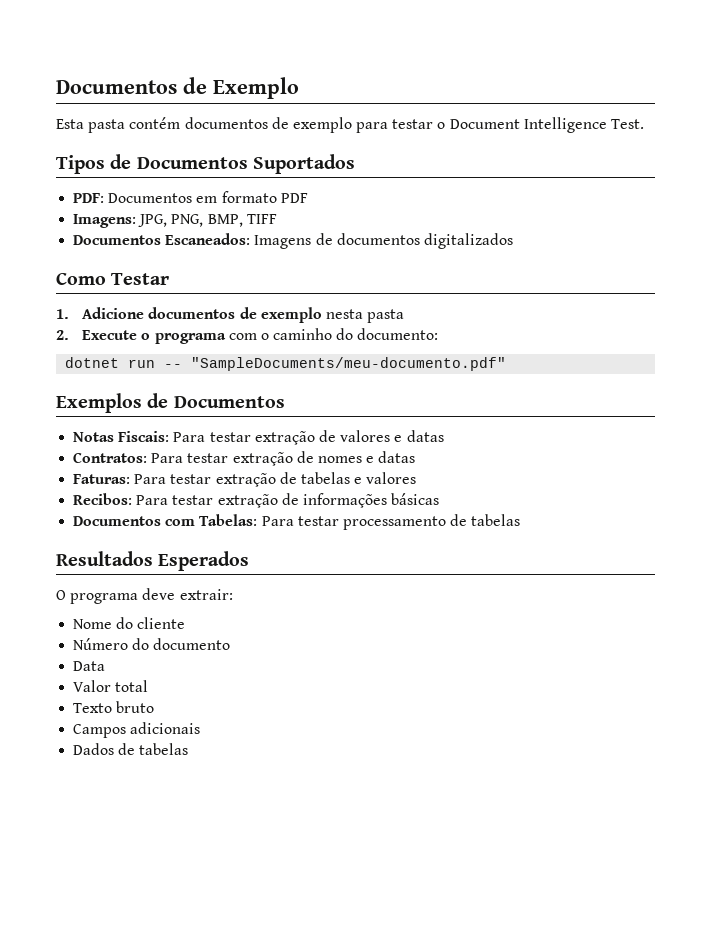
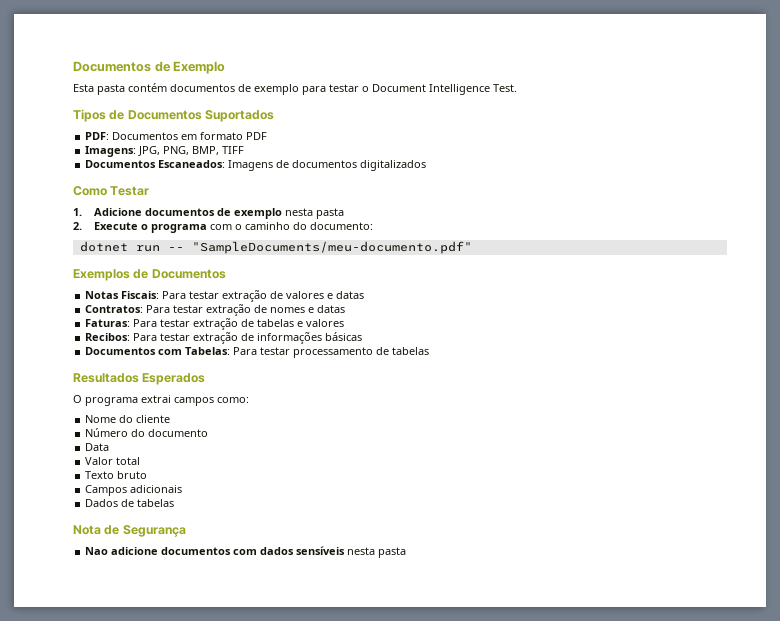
[142,588,233,600] deve extrair: -> [141,395,249,406] extrai campos como:
(189, 749) none -> [73,525,186,537] [85,546,407,558] // Nota de Segurança // Nao adicione documentos com dados sensíveis nesta pasta

